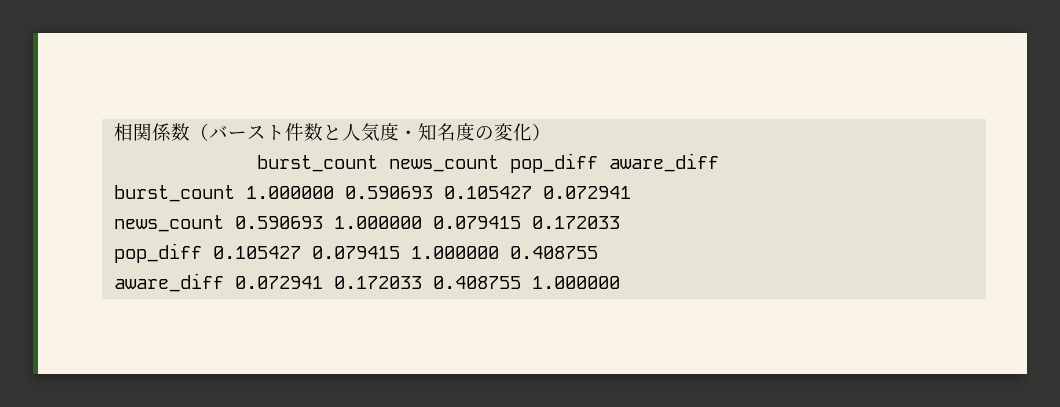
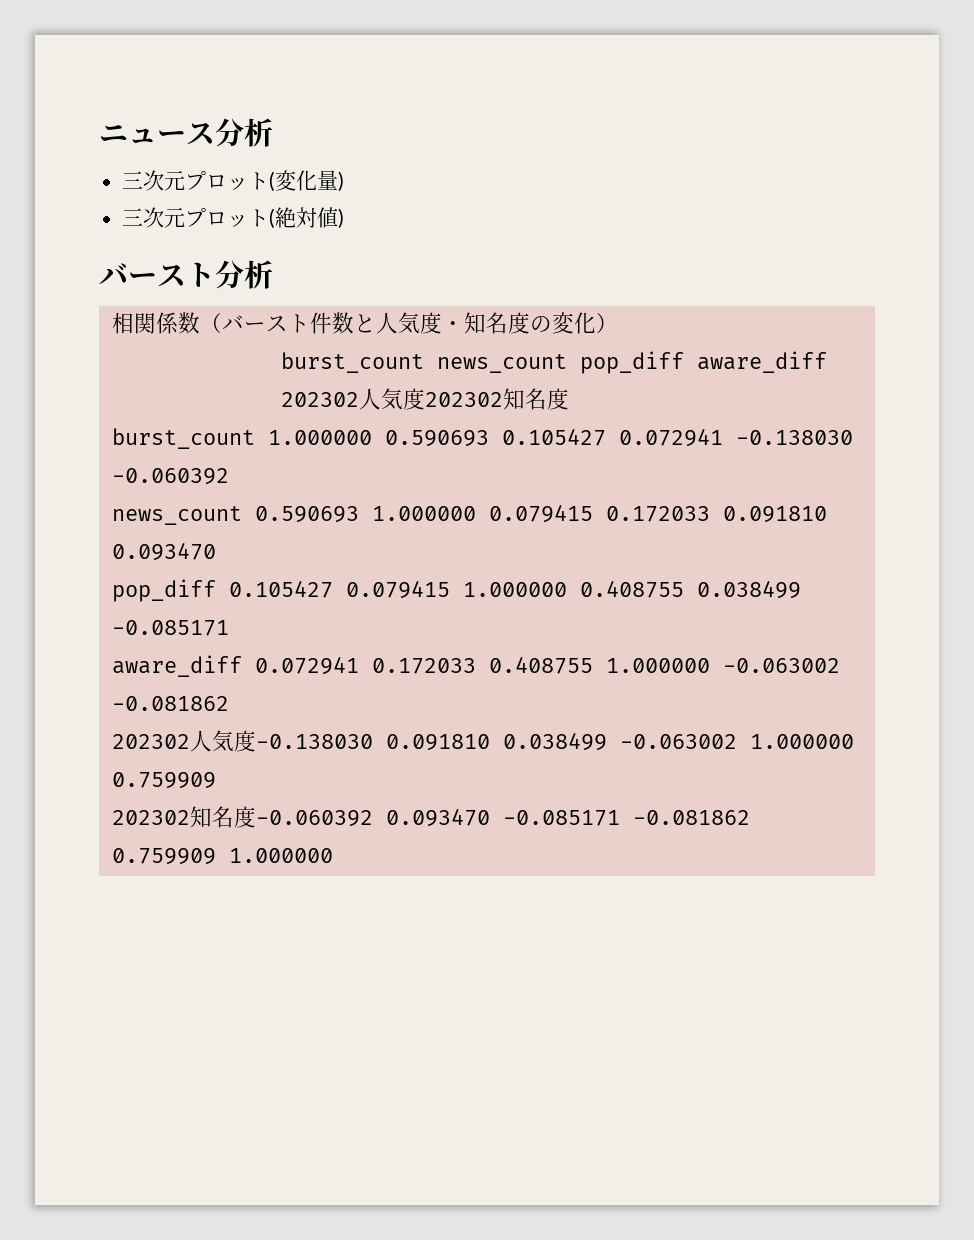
(114, 132) none -> [99,118,273,147] [122,170,345,192] [122,207,345,229] [99,260,273,289] ニュース分析 // 三次元プロット(変化量) // 三次元プロット(絶対値) // バースト分析 //
(719, 162) none -> [280,388,569,410] 202302人気度202302知名度
(631, 192) none -> [735,430,853,445] [111,468,229,485] -0.138030 -0.060392
(620, 222) none -> [722,506,827,523] [111,543,216,561] 0.091810 0.093470
(598, 252) none -> [696,581,801,599] [111,620,229,636] 0.038499 -0.085171
(620, 282) none -> [722,658,840,673] [111,696,229,711] [111,730,854,752] [111,772,216,789] [111,806,750,828] [111,848,333,865] -0.063002 -0.081862 // 202302人気度-0.138030 0.091810 0.038499 -0.063002 1.000000 0.759909 // 202302知名度-0.060392 0.093470 -0.085171 -0.081862 0.759909 1.000000

